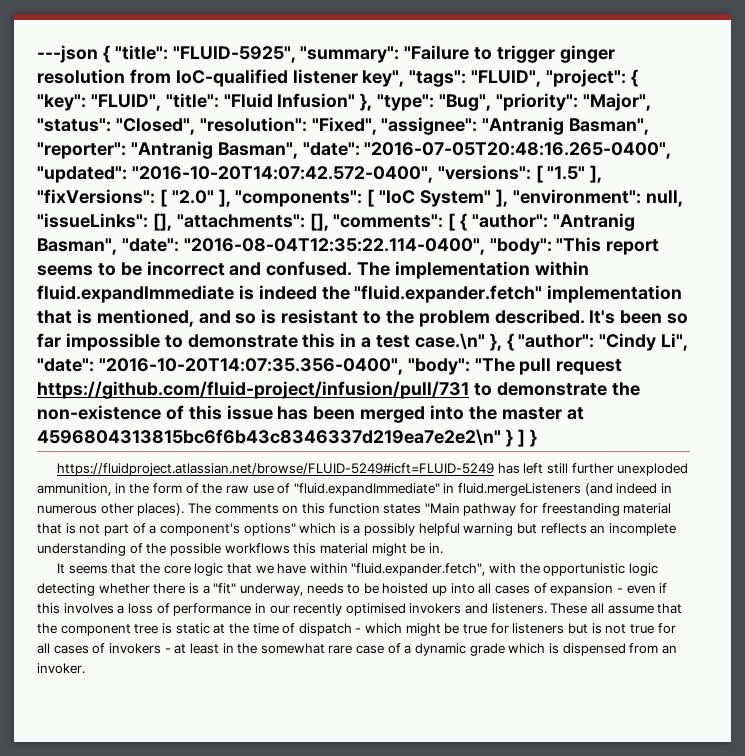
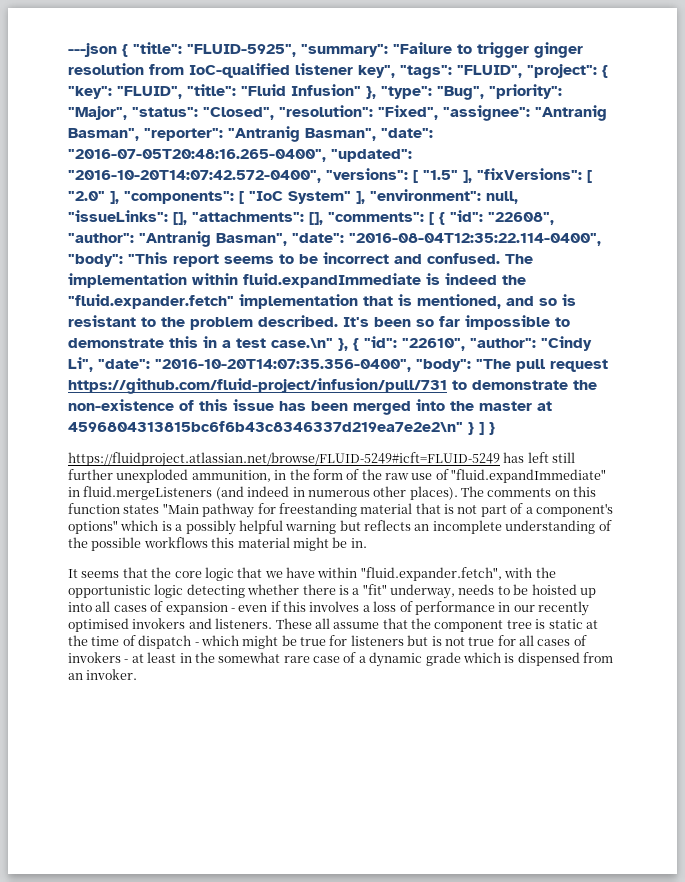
(468, 222) none -> [450,210,554,225] "id": "22608",
(514, 342) none -> [364,336,465,351] "id": "22610",

